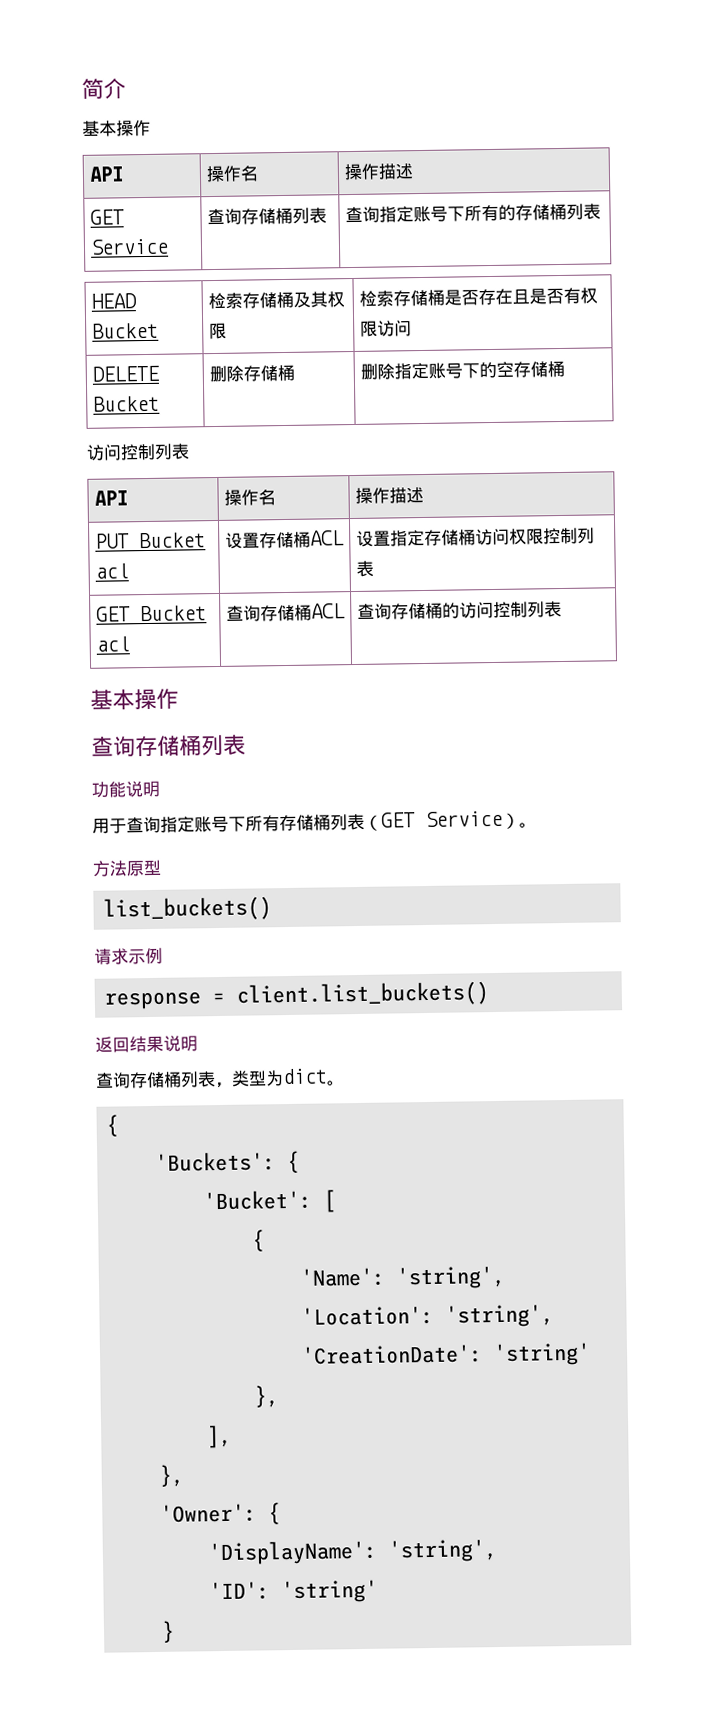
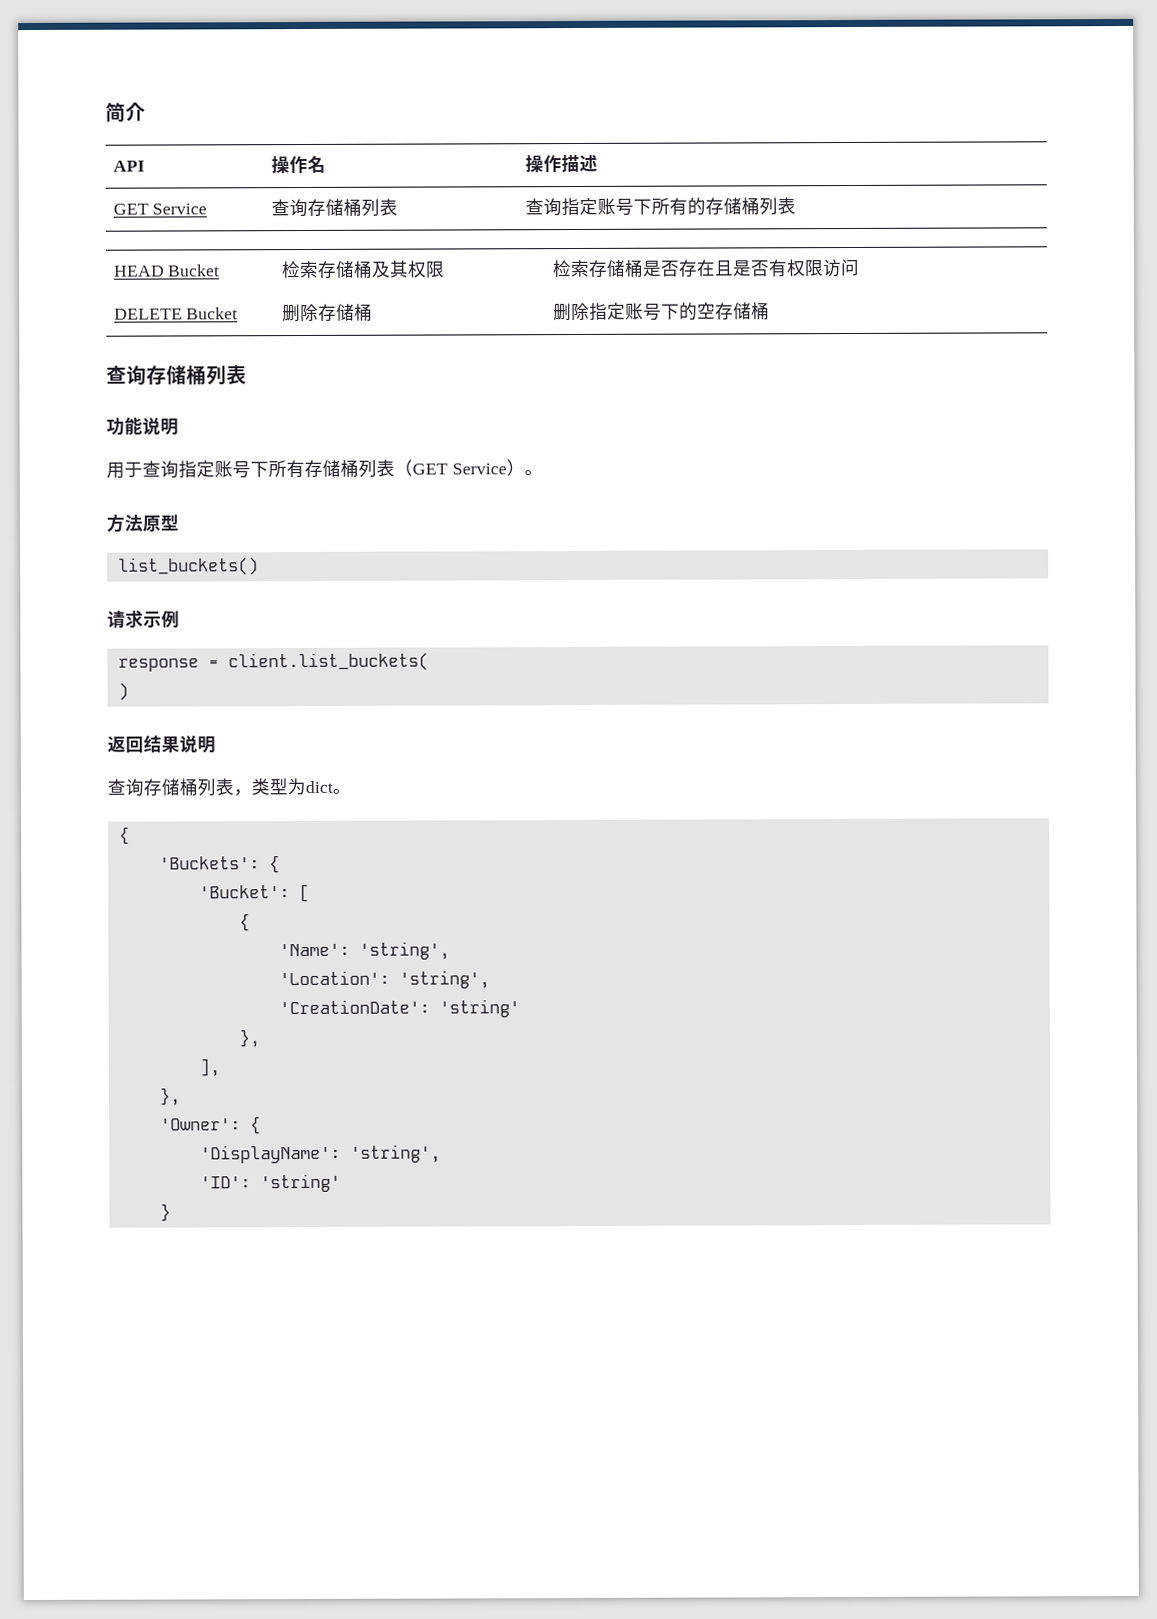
[82,119,151,137] // 基本操作 -> (146, 112) none
[86,443,190,461] [93,490,128,506] [223,489,276,506] [354,486,424,504] [94,532,206,549] [94,563,129,579] [224,530,344,549] [355,527,595,547] [355,560,374,577] [95,605,207,622] [95,636,130,652] [225,603,345,622] [356,601,562,620] [90,688,179,710] // 访问控制列表 // API | 操作名 | 操作描述 // PUT Bucket acl | 设置存储桶ACL | 设置指定存储桶访问权限控制列表 // GET Bucket acl | 查询存储桶ACL | 查询存储桶的访问控制列表 // 基本操作 -> (770, 311) none
[235,981,489,1008] client.list_buckets() -> [227,652,429,672] [117,682,129,701] client.list_buckets( // )

